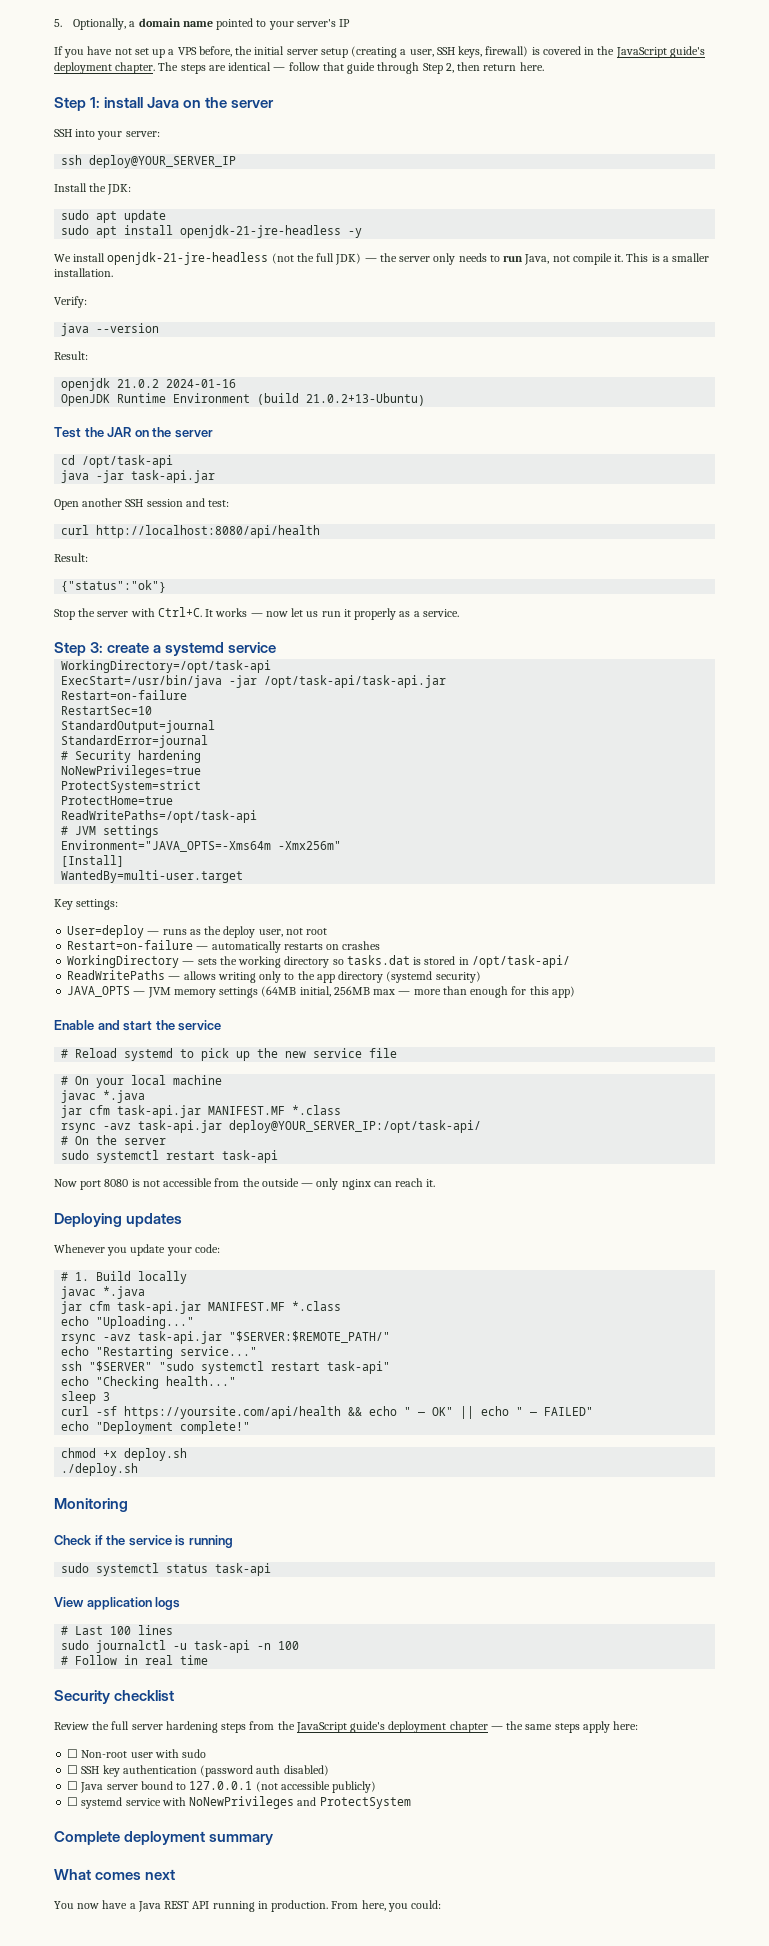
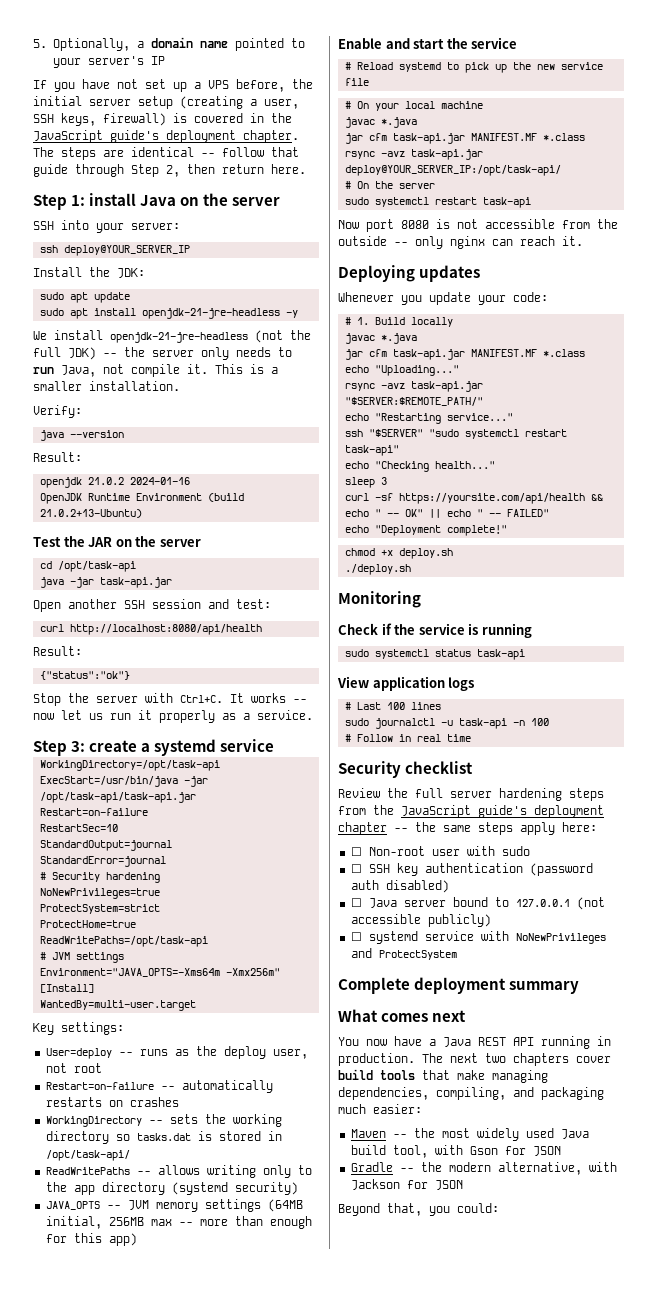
[273,67,286,71] — -> [201,153,215,157] --
[364,258,377,262] — -> [103,353,117,357] --
[250,613,263,617] — -> [293,699,307,703] --
[147,931,160,935] — -> [118,1052,133,1056] --
[196,946,209,950] — -> [160,1086,175,1090] --
[182,961,195,965] — -> [148,1120,163,1124] --
[168,976,181,980] — -> [136,1171,151,1175] --
[133,991,146,995] — -> [106,1205,121,1209] --
[398,991,411,995] — -> [178,1222,193,1226] --
[301,1183,314,1187] — -> [394,242,408,246] --
[418,1412,426,1416] — -> [386,513,399,517] --
[530,1412,538,1416] — -> [488,513,501,517] --
[490,1726,503,1730] — -> [394,828,408,832] --
[331,1900,386,1911] From here, -> [422,1053,611,1066] [338,1069,548,1083] [338,1087,604,1100] [338,1104,422,1114] [350,1128,589,1141] [350,1145,561,1158] [350,1162,617,1175] [350,1179,463,1190] [338,1203,422,1216] The next two chapters cover build tools that make managing dependencies, compiling, and packaging much easier: // Maven -- the most widely used Java build tool, with Gson for JSON // Gradle -- the modern alternative, with Jackson for JSON // Beyond that,

